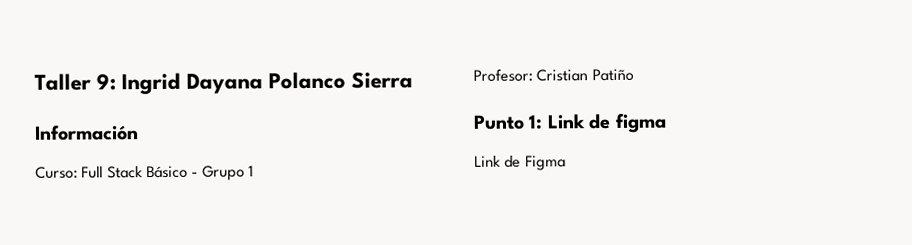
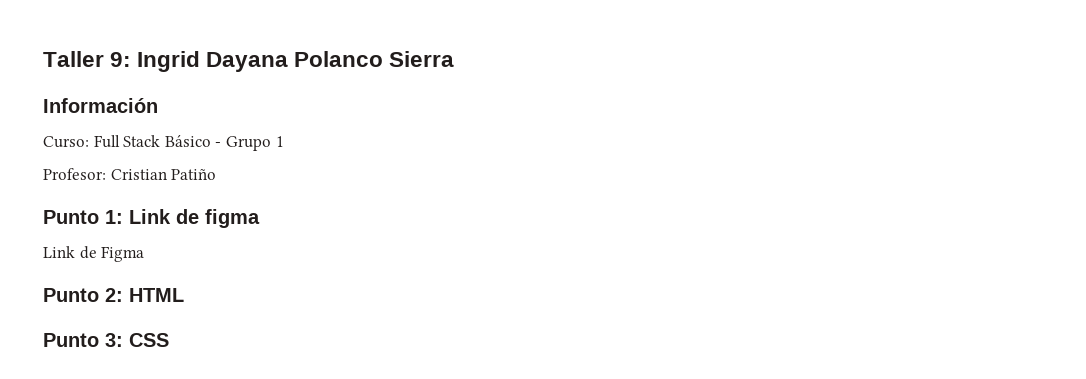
(566, 163) none -> [43,288,184,302] [43,333,169,347] // Punto 2: HTML // Punto 3: CSS

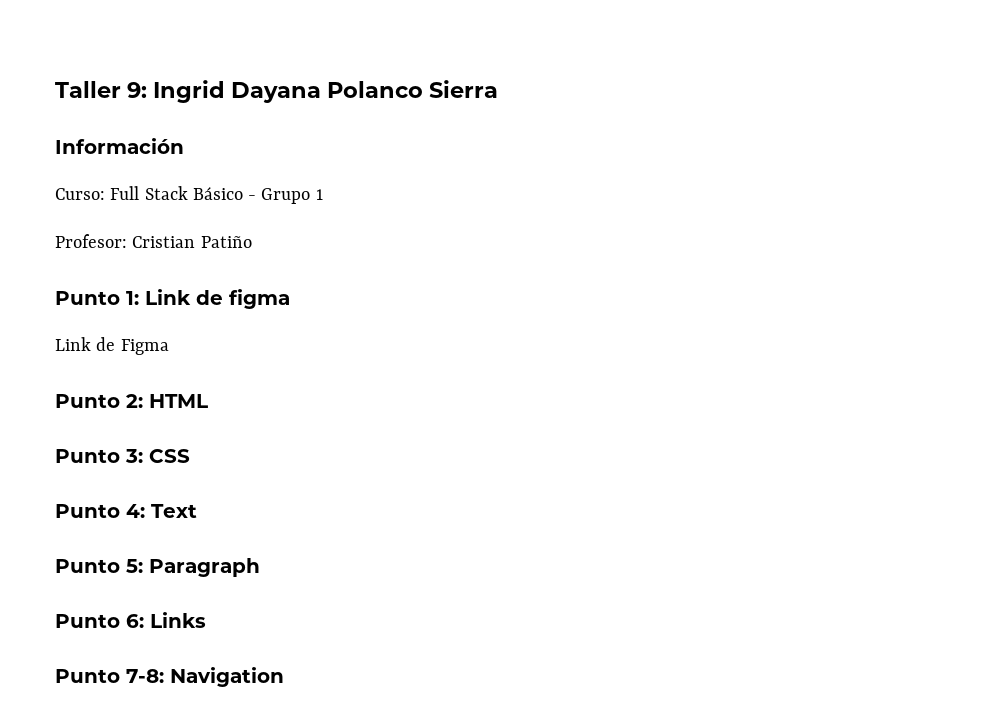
(169, 340) none -> [55,504,197,518] [55,558,260,577] [55,612,206,628] [55,667,284,687] // Punto 4: Text // Punto 5: Paragraph // Punto 6: Links // Punto 7-8: Navigation

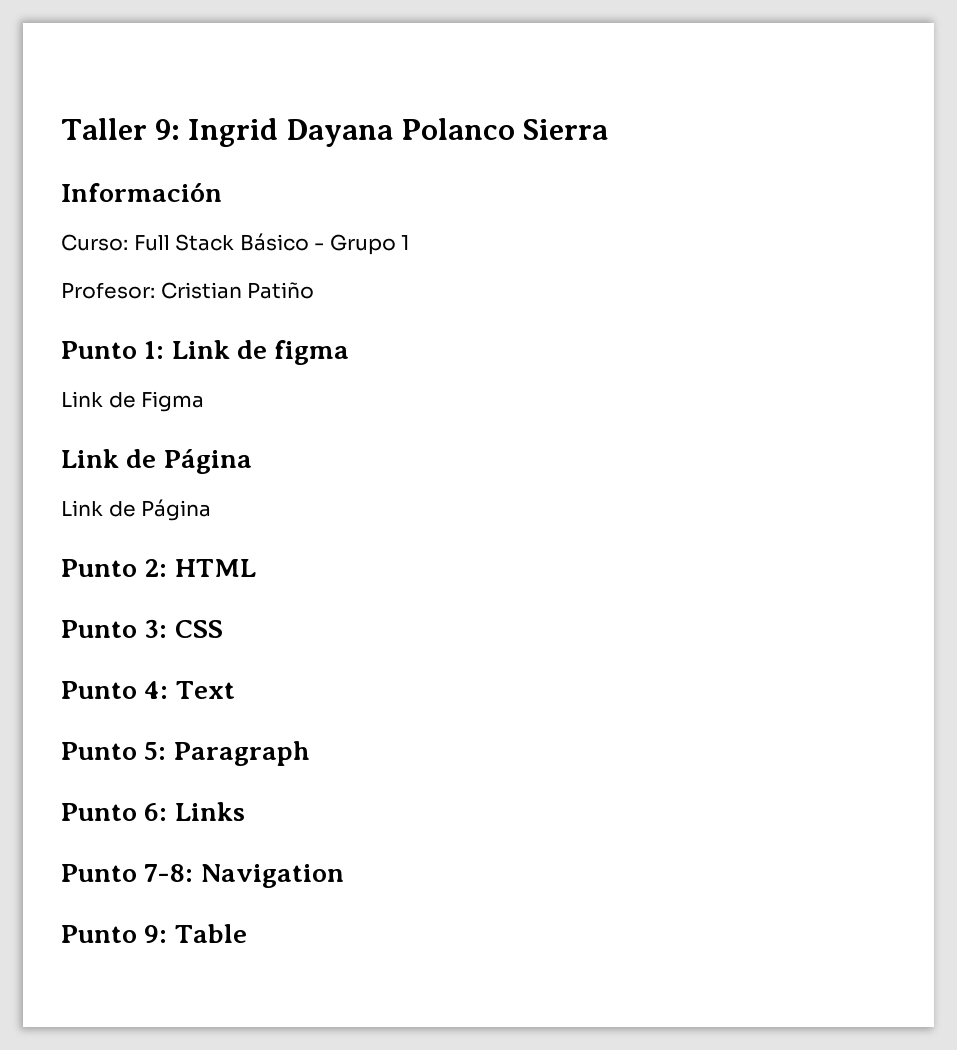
(169, 347) none -> [61,449,252,474] [61,499,212,521] // Link de Página // Link de Página
(284, 677) none -> [61,924,247,943] // Punto 9: Table

